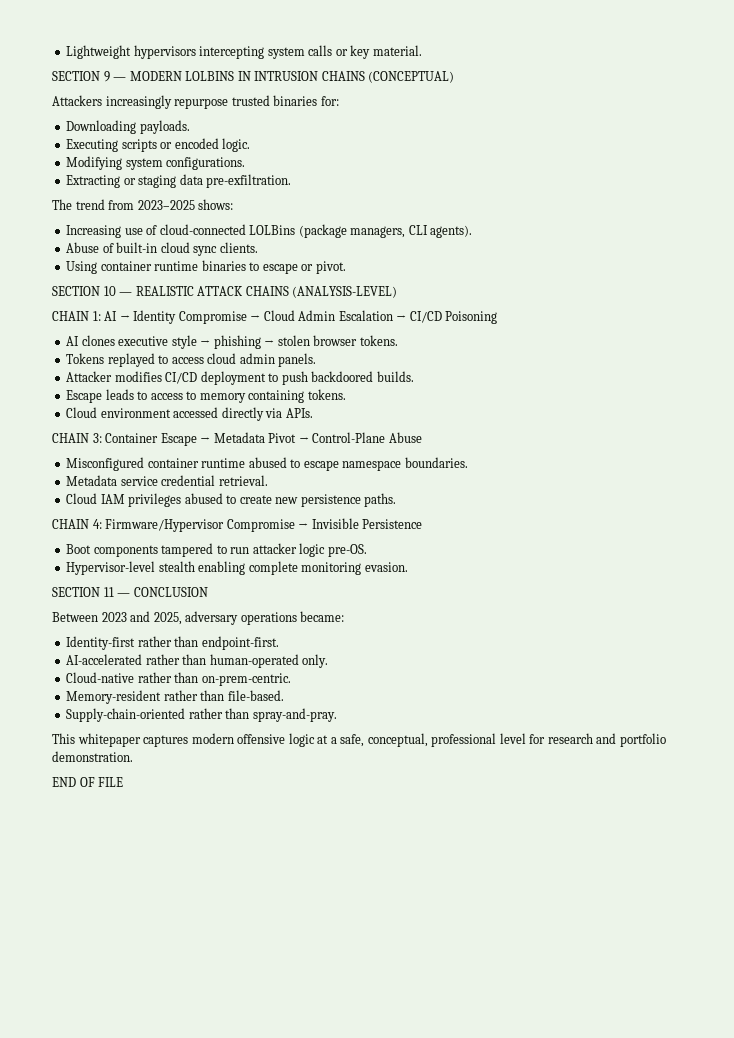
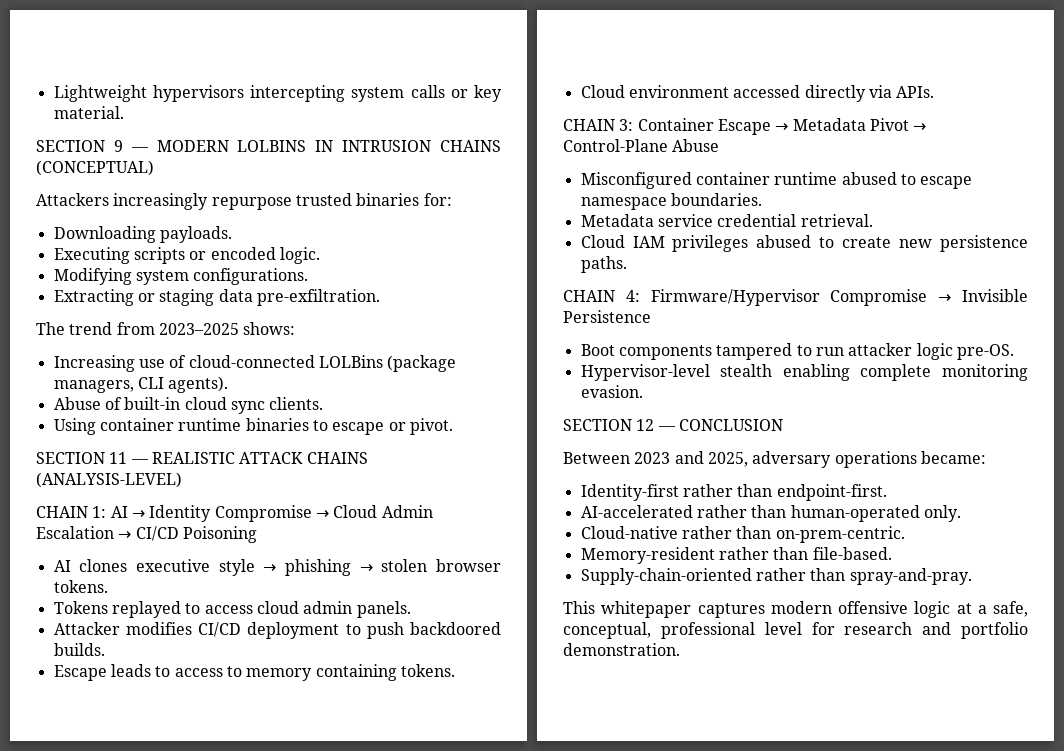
[103,286,116,296] 10 -> [109,452,128,464] 11
[103,587,114,597] 11 -> [636,419,655,431] 12
[52,777,124,787] // END OF FILE -> (680, 649) none

